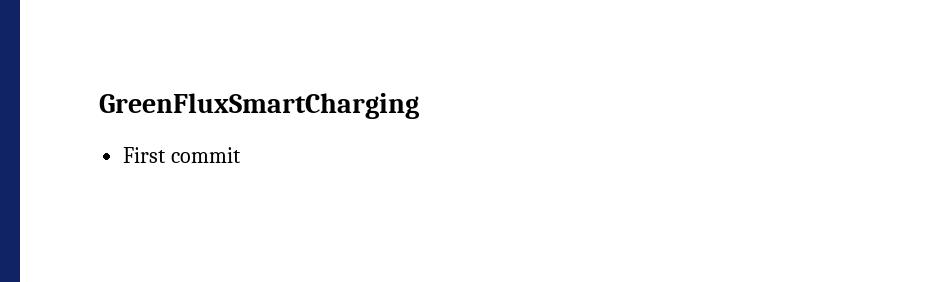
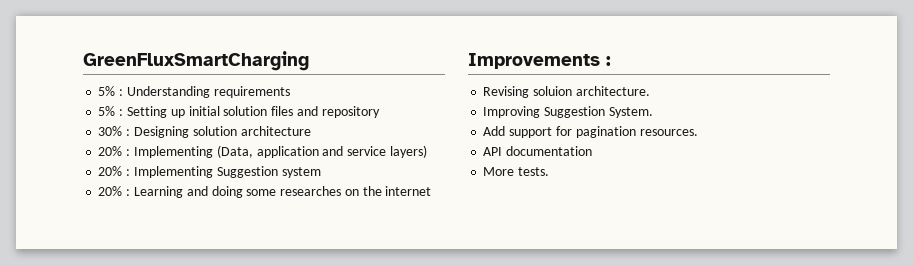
[123,147,242,163] First commit -> [98,86,290,98] [98,106,380,118] [98,126,311,138] [98,145,427,158] [98,166,321,178] [98,186,432,198] [468,53,611,69] [483,86,650,98] [483,106,653,118] [483,126,698,138] [483,146,593,156] [483,167,550,176] 5% : Understanding requirements // 5% : Setting up initial solution files and repository // 30% : Designing solution architecture // 20% : Implementing (Data, application and service layers) // 20% : Implementing Suggestion system // 20% : Learning and doing some researches on the internet // Improvements : // Revising soluion architecture. // Improving Suggestion System. // Add support for pagination resources. // API documentation // More tests.

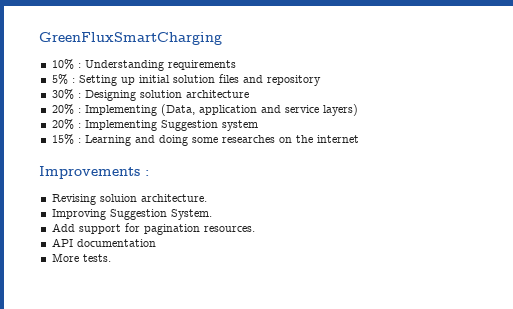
[98,86,116,96] 5% -> [51,59,74,70] 10%
[98,186,123,196] 20% -> [51,134,74,145] 15%

